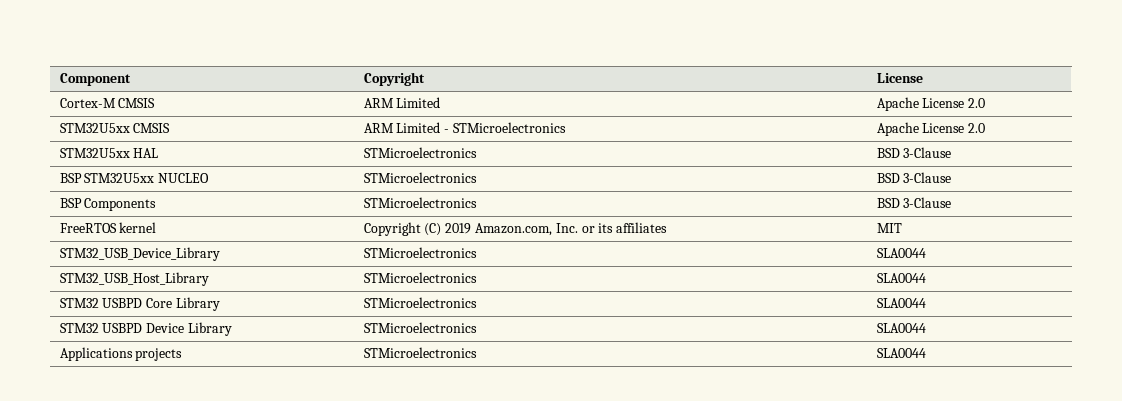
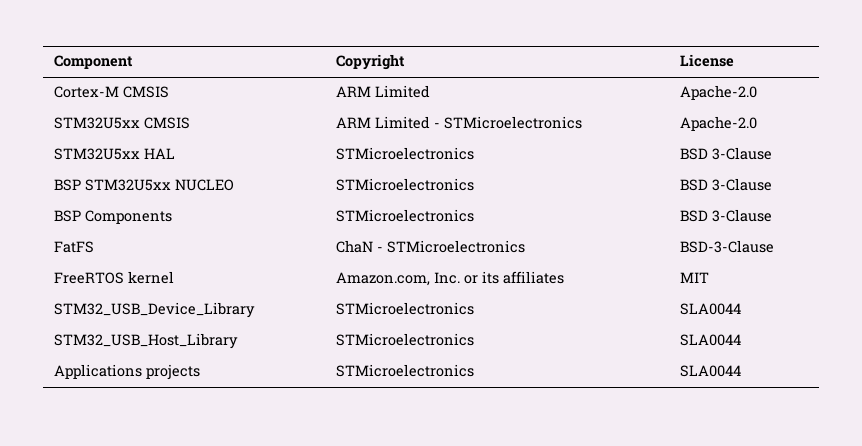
[876,97,986,111] Apache License 2.0 -> [680,85,758,100] Apache-2.0
[876,122,986,136] Apache License 2.0 -> [680,116,758,131] Apache-2.0
(952, 202) none -> [54,241,95,253] [336,240,526,253] [680,240,775,253] // FatFS | ChaN - STMicroelectronics | BSD-3-Clause
[363,222,472,236] Copyright (C) 2019 -> (175, 277) none
[59,297,220,311] [363,297,477,308] [876,298,926,308] [59,322,232,336] [363,322,477,333] [876,323,926,333] // STM32 USBPD Core Library | STMicroelectronics | SLA0044 // STM32 USBPD Device Library | STMicroelectronics | SLA0044 -> (742, 340) none

